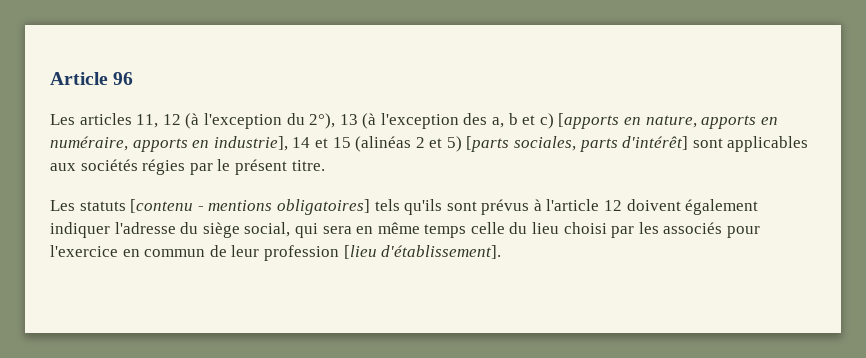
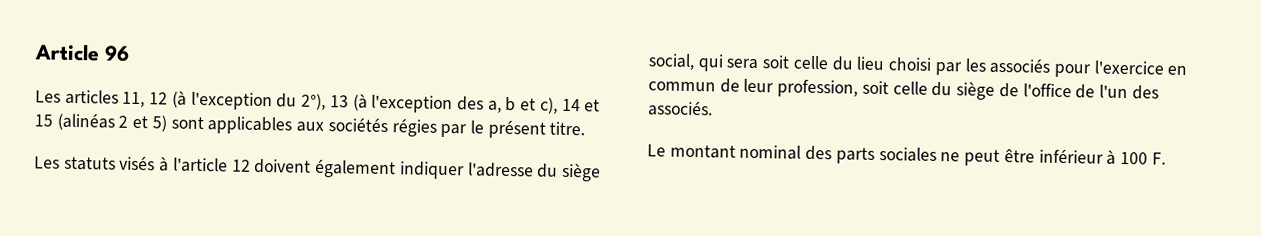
[539,113,778,129] [50,136,288,152] c) [apports en nature, apports en numéraire, apports en industrie], -> [539,97,558,114] c),
[466,136,689,152] [parts sociales, parts d'intérêt] -> (167, 123) none
[130,199,530,215] [contenu - mentions obligatoires] tels qu'ils sont prévus -> [119,155,156,171] visés
[356,222,467,238] en même temps -> [762,55,791,69] soit
[263,245,502,261] profession [lieu d'établissement]. -> [777,79,1159,100] [648,100,713,117] [647,144,1166,167] profession, soit celle du siège de l'office de l'un des associés. // Le montant nominal des parts sociales ne peut être inférieur à 100 F.

